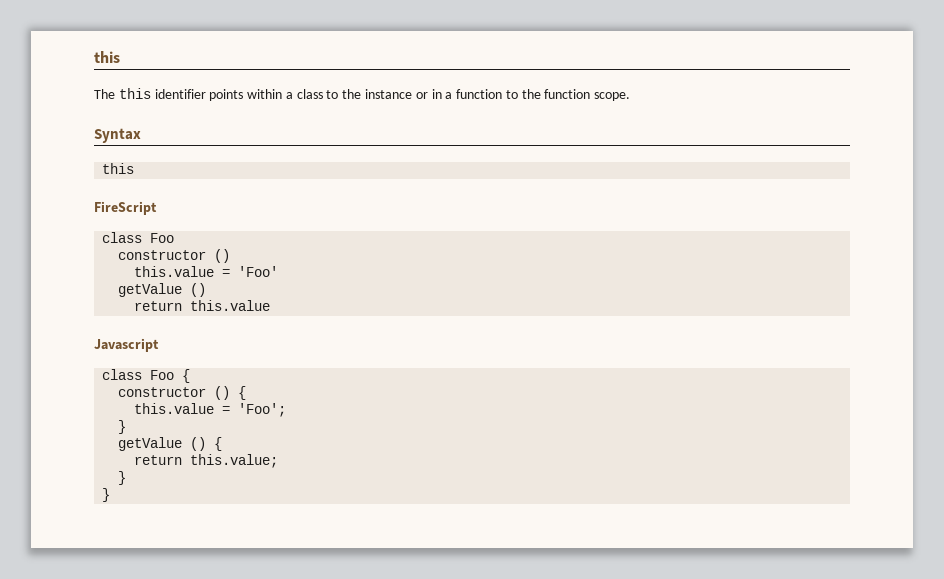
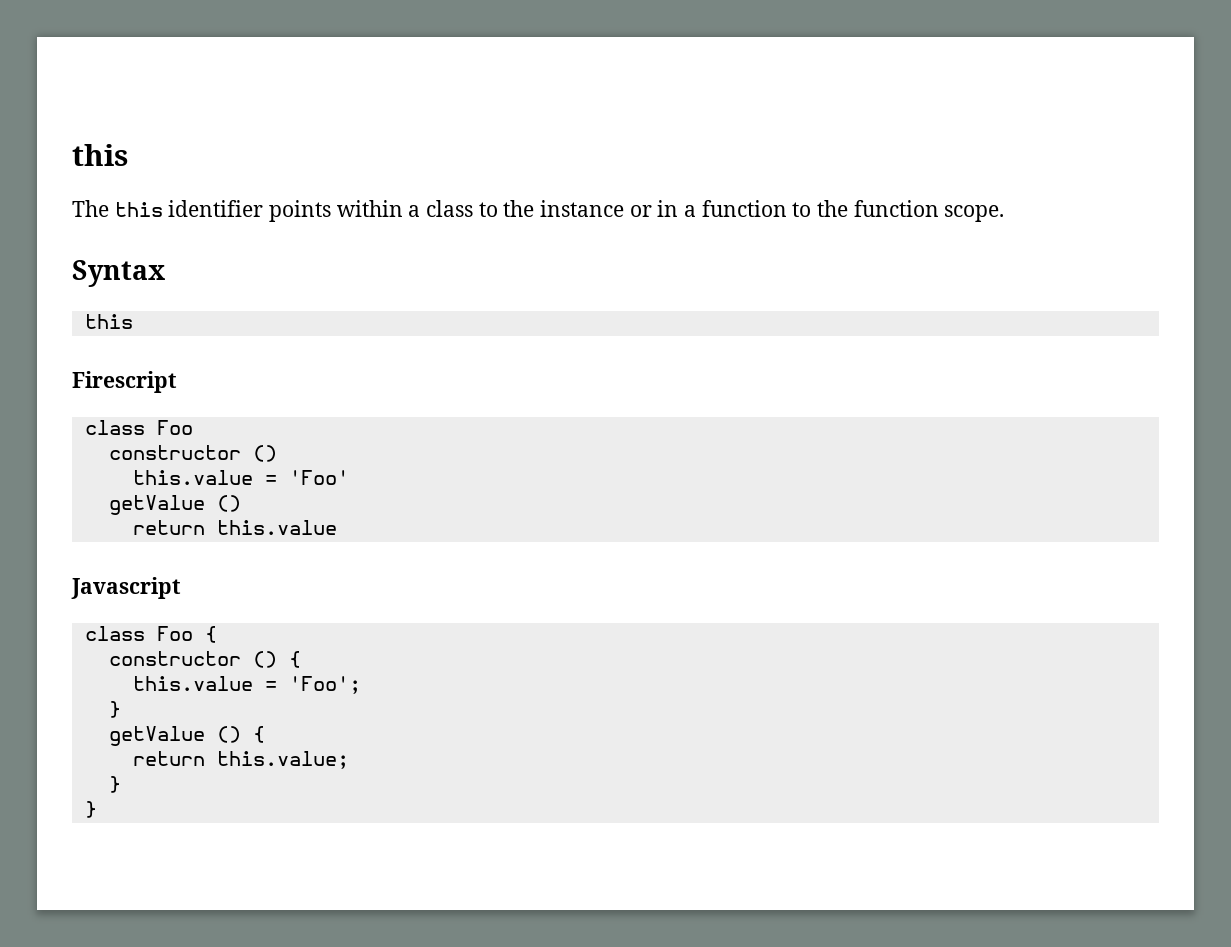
[94,201,157,215] FireScript -> [72,371,177,393] Firescript

